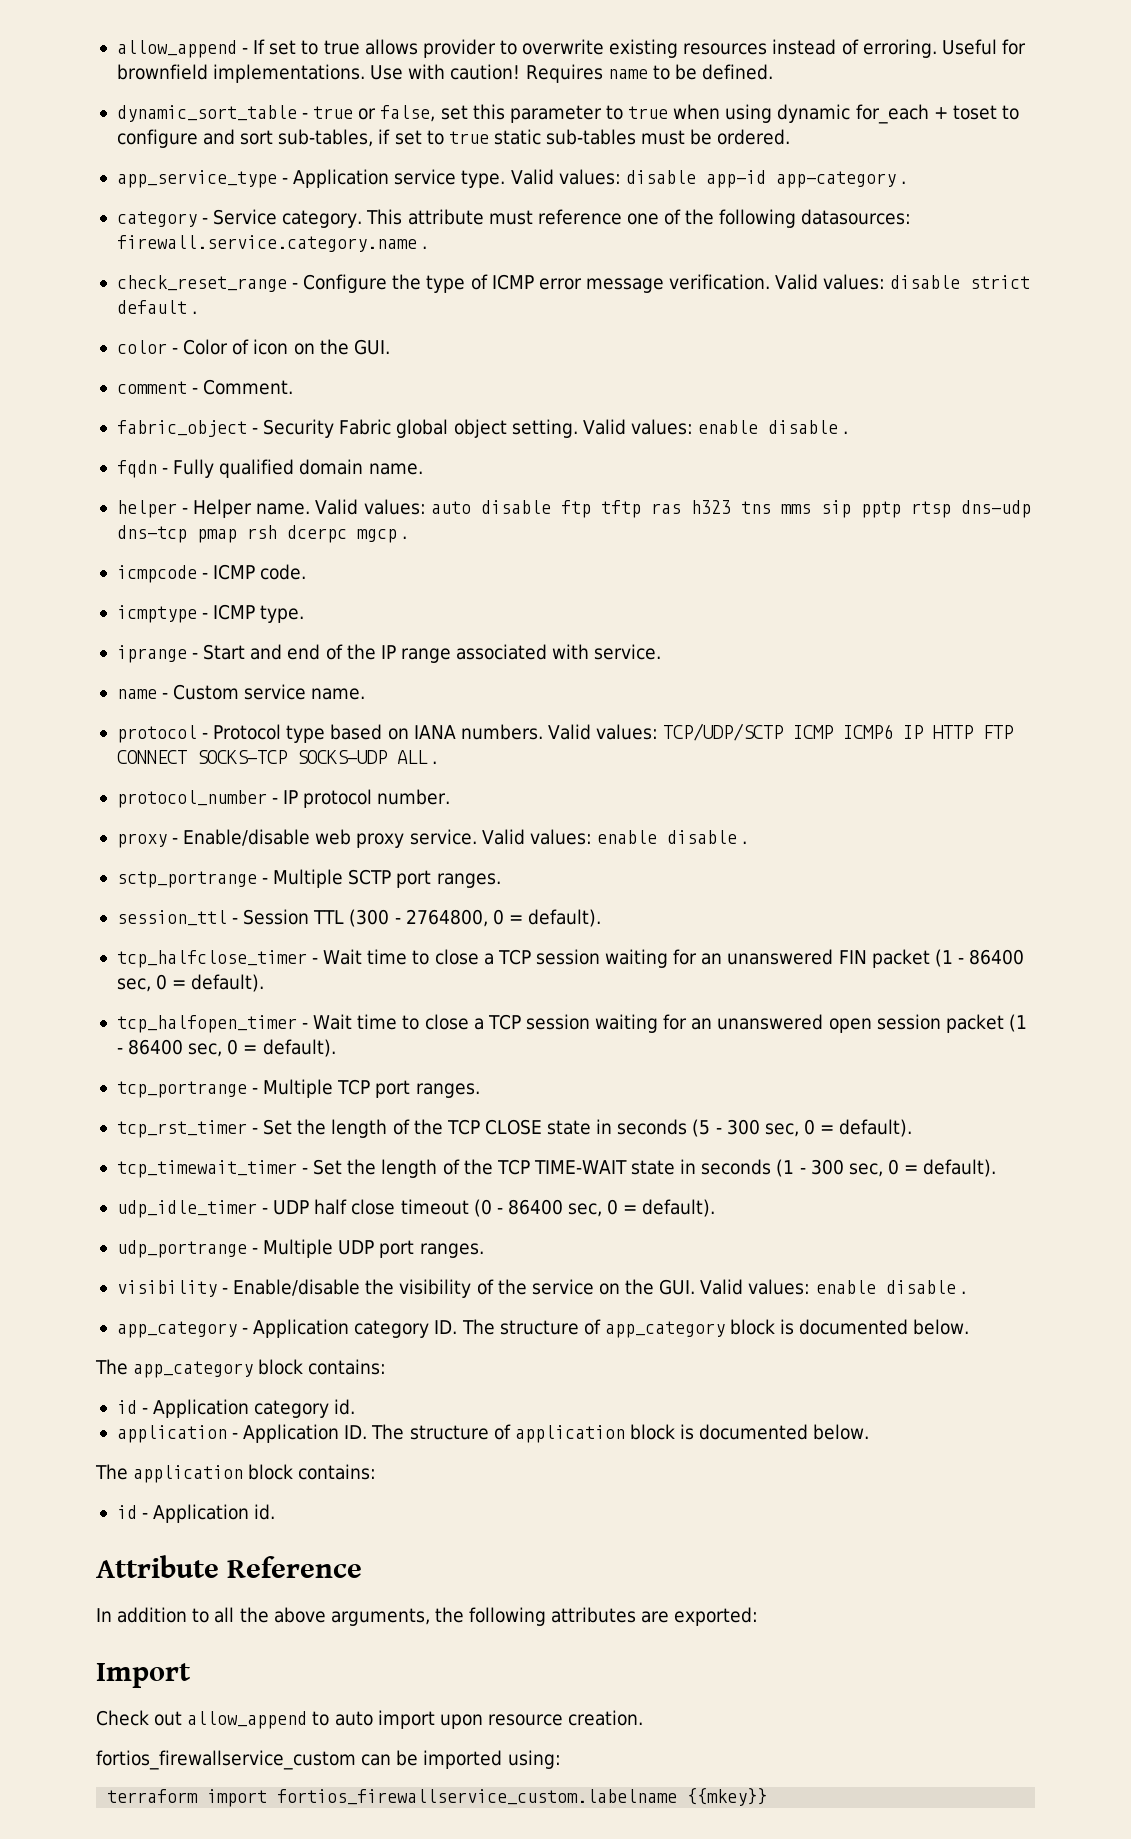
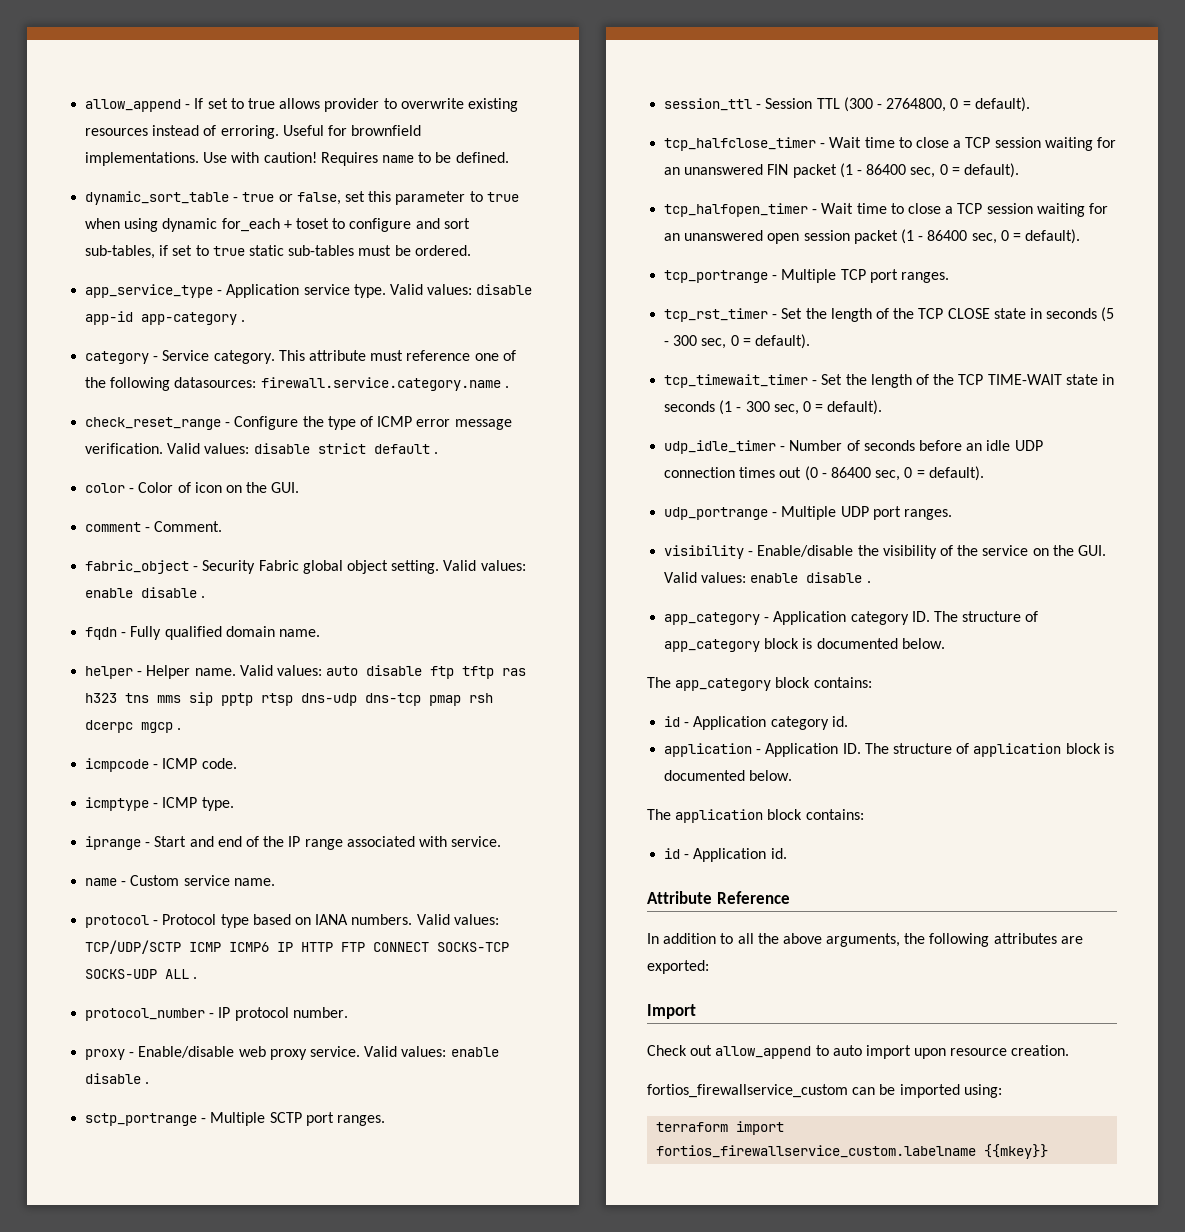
[273,1199,469,1215] UDP half close timeout -> [789,440,1043,451] [664,467,802,478] Number of seconds before an idle UDP connection times out

